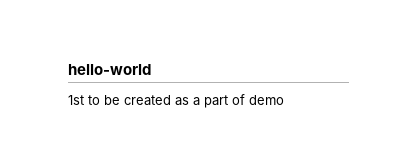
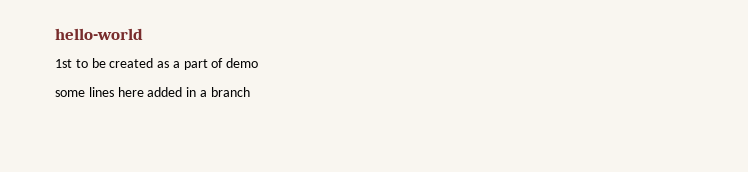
(284, 100) none -> [55,87,250,97] // some lines here added in a branch

